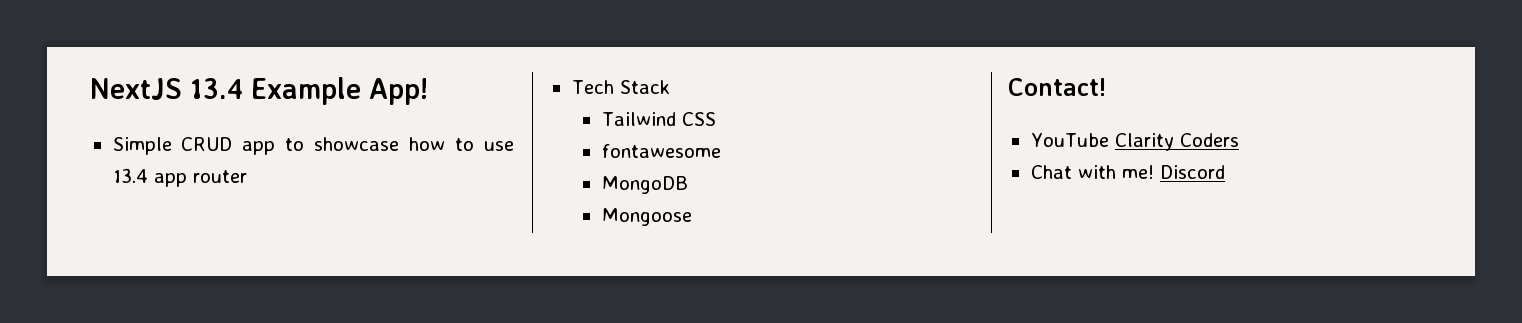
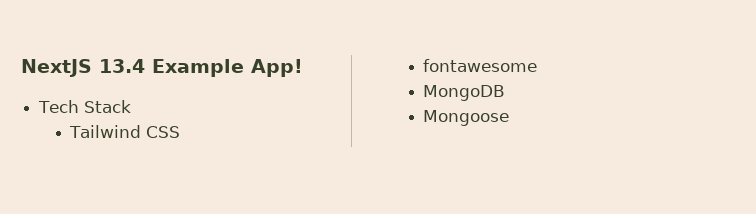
[112,137,514,155] [112,168,247,187] // Simple CRUD app to showcase how to use 13.4 app router -> (303, 68) none
[1008,78,1106,96] [1030,133,1239,151] [1030,165,1225,179] // Contact! // YouTube Clarity Coders // Chat with me! Discord -> (510, 118) none

